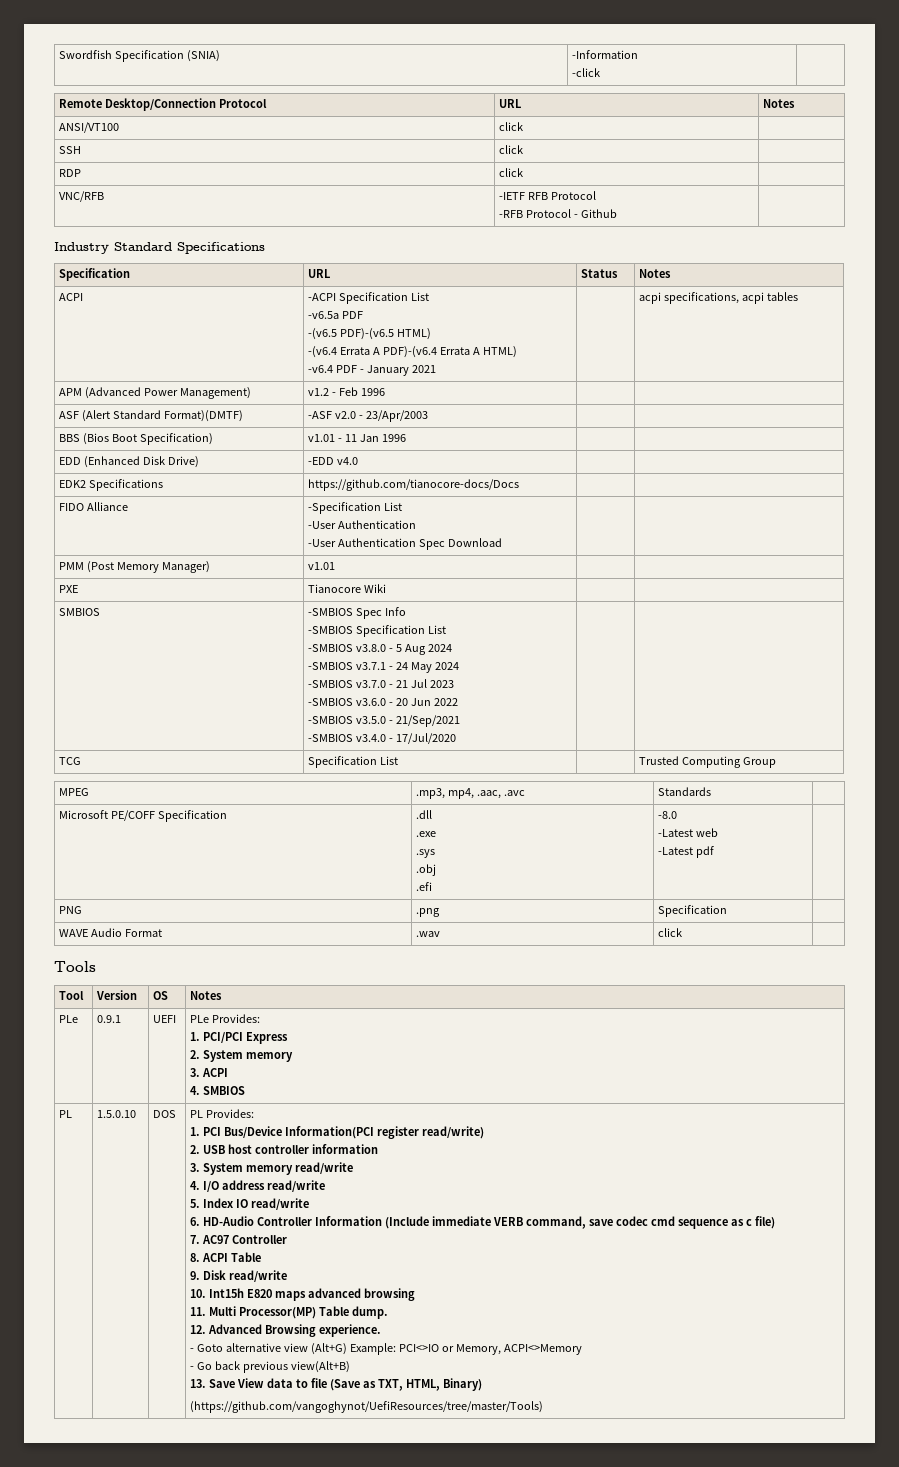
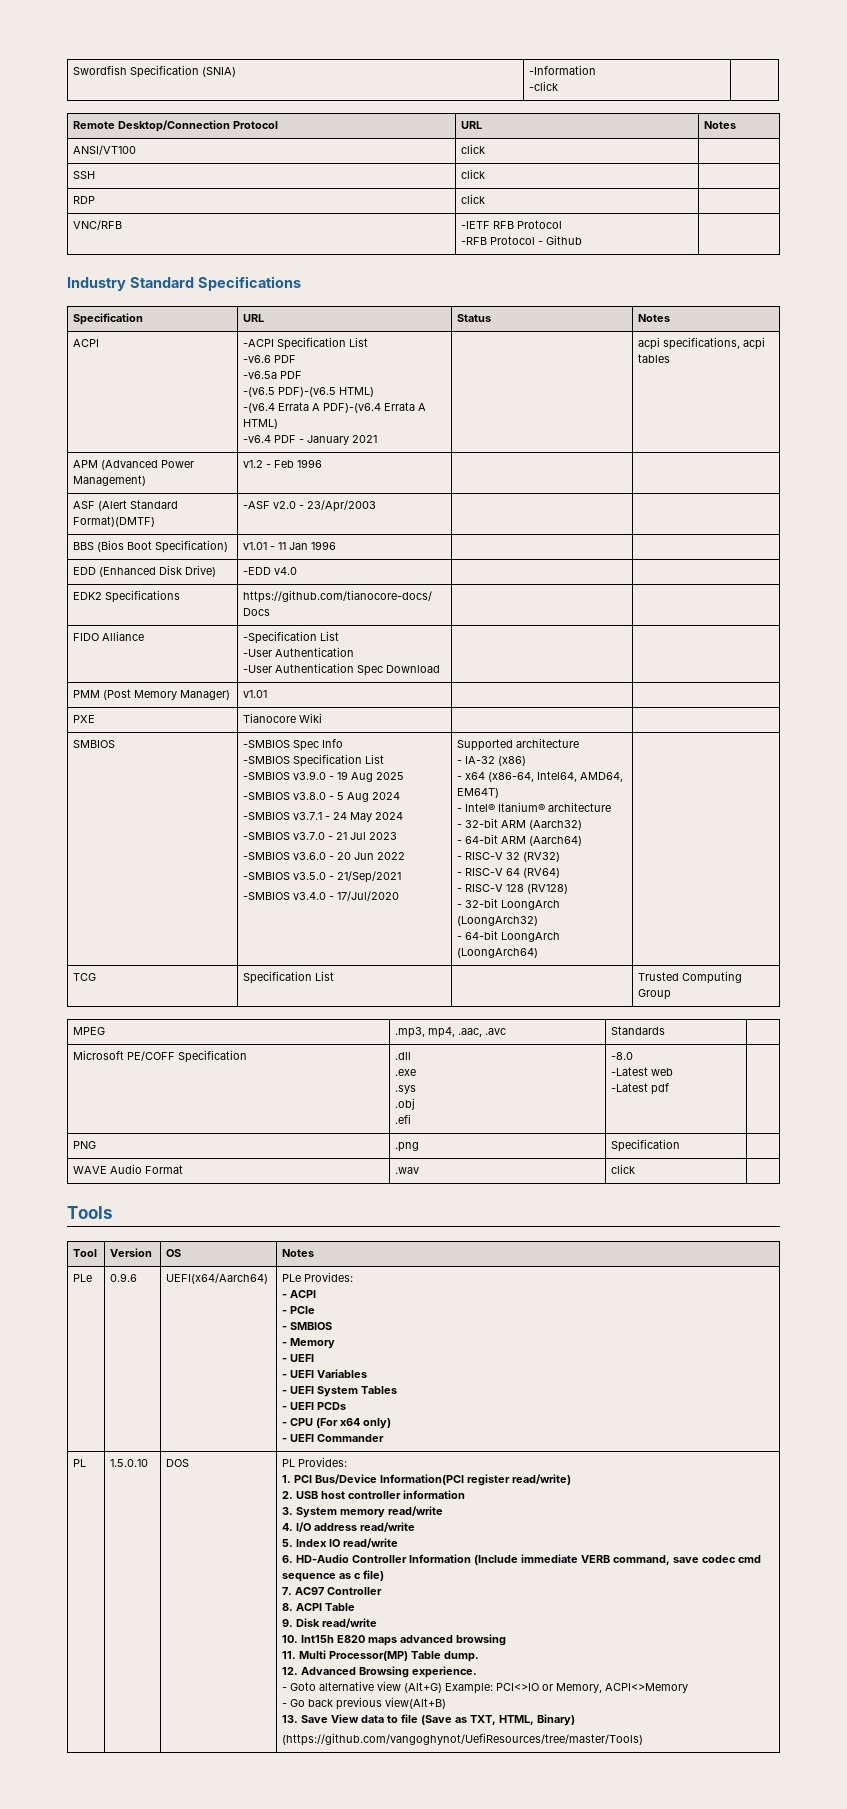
(430, 296) none -> [243,355,297,363] // -v6.6 PDF
(447, 629) none -> [243,771,405,782] // -SMBIOS v3.9.0 - 19 Aug 2025
(457, 738) none -> [457,738,580,751] [457,756,527,766] [457,771,624,782] [457,788,500,798] [457,802,612,812] [457,818,583,830] [457,834,583,846] [457,852,561,862] [457,868,561,878] [457,884,569,894] [457,898,561,910] [457,916,539,926] [457,930,561,942] [457,948,539,958] Supported architecture // - IA-32 (x86) // - x64 (x86-64, Intel64, AMD64, EM64T) // - Intel® Itanium® architecture // - 32-bit ARM (Aarch32) // - 64-bit ARM (Aarch64) // - RISC-V 32 (RV32) // - RISC-V 64 (RV64) // - RISC-V 128 (RV128) // - 32-bit LoongArch (LoongArch32) // - 64-bit LoongArch (LoongArch64)
[97,1015,122,1023] [153,1015,177,1023] 0.9.1 | UEFI -> [110,1273,138,1282] [166,1273,269,1284] 0.9.6 | UEFI(x64/Aarch64)
[190,1032,289,1044] [190,1050,294,1062] [190,1068,229,1077] [190,1086,246,1095] 1. PCI/PCI Express // 2. System memory // 3. ACPI // 4. SMBIOS -> [282,1290,317,1298] [282,1306,316,1314] [282,1322,333,1330] [282,1338,336,1349] [282,1354,315,1362] [282,1369,368,1378] [282,1386,398,1397] [282,1402,347,1410] [282,1418,392,1429] [282,1434,385,1442] - ACPI // - PCIe // - SMBIOS // - Memory // - UEFI // - UEFI Variables // - UEFI System Tables // - UEFI PCDs // - CPU (For x64 only) // - UEFI Commander

